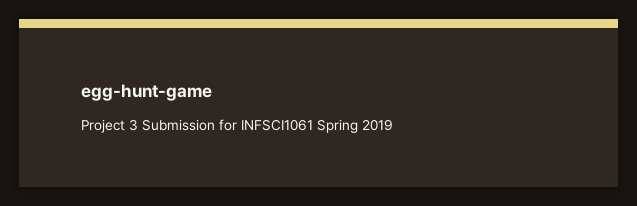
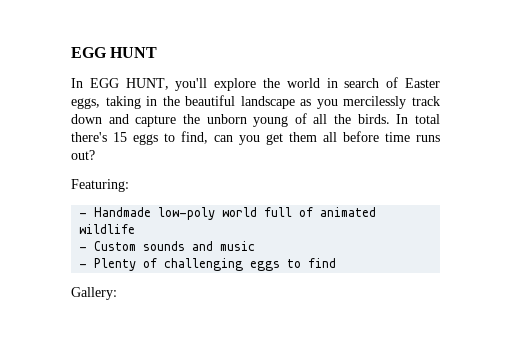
[81,84,212,101] [81,119,393,133] egg-hunt-game // Project 3 Submission for INFSCI1061 Spring 2019 -> [71,47,158,58] [71,77,441,91] [71,95,440,109] [71,113,440,127] [71,131,440,145] [71,150,95,160] [71,179,129,192] [79,207,377,220] [79,224,136,234] [79,241,256,251] [79,258,337,271] [71,287,117,300] EGG HUNT // In EGG HUNT, you'll explore the world in search of Easter eggs, taking in the beautiful landscape as you mercilessly track down and capture the unborn young of all the birds. In total there's 15 eggs to find, can you get them all before time runs out? // Featuring: // - Handmade low-poly world full of animated wildlife // - Custom sounds and music // - Plenty of challenging eggs to find // Gallery:

